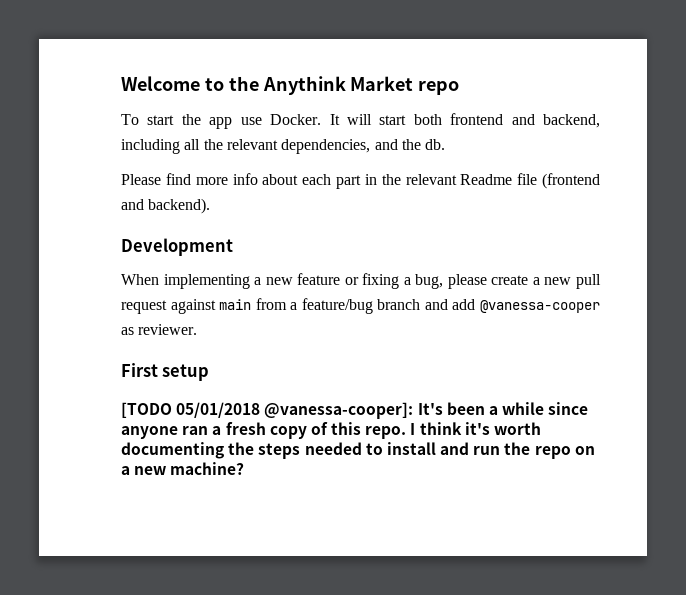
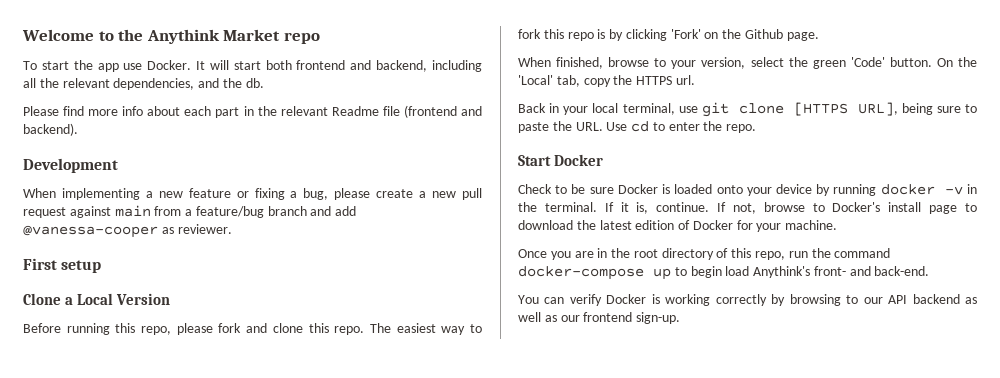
[121,402,589,419] [121,422,542,439] [121,442,595,459] [121,462,245,475] [TODO 05/01/2018 @vanessa-cooper]: It's been a while since anyone ran a fresh copy of this repo. I think it's worth documenting the steps needed to install and run the repo on a new machine? -> [23,293,170,305] [23,323,482,335] [518,29,819,41] [518,57,977,69] [518,75,695,87] [518,102,977,117] [518,121,757,133] [518,154,603,166] [518,184,978,196] [518,202,978,214] [518,220,838,232] [518,248,891,260] [518,266,930,280] [518,294,977,306] [518,312,681,324] Clone a Local Version // Before running this repo, please fork and clone this repo. The easiest way to fork this repo is by clicking 'Fork' on the Github page. // When finished, browse to your version, select the green 'Code' button. On the 'Local' tab, copy the HTTPS url. // Back in your local terminal, use git clone [HTTPS URL], being sure to paste the URL. Use cd to enter the repo. // Start Docker // Check to be sure Docker is loaded onto your device by running docker -v in the terminal. If it is, continue. If not, browse to Docker's install page to download the latest edition of Docker for your machine. // Once you are in the root directory of this repo, run the command docker-compose up to begin load Anythink's front- and back-end. // You can verify Docker is working correctly by browsing to our API backend as well as our frontend sign-up.

